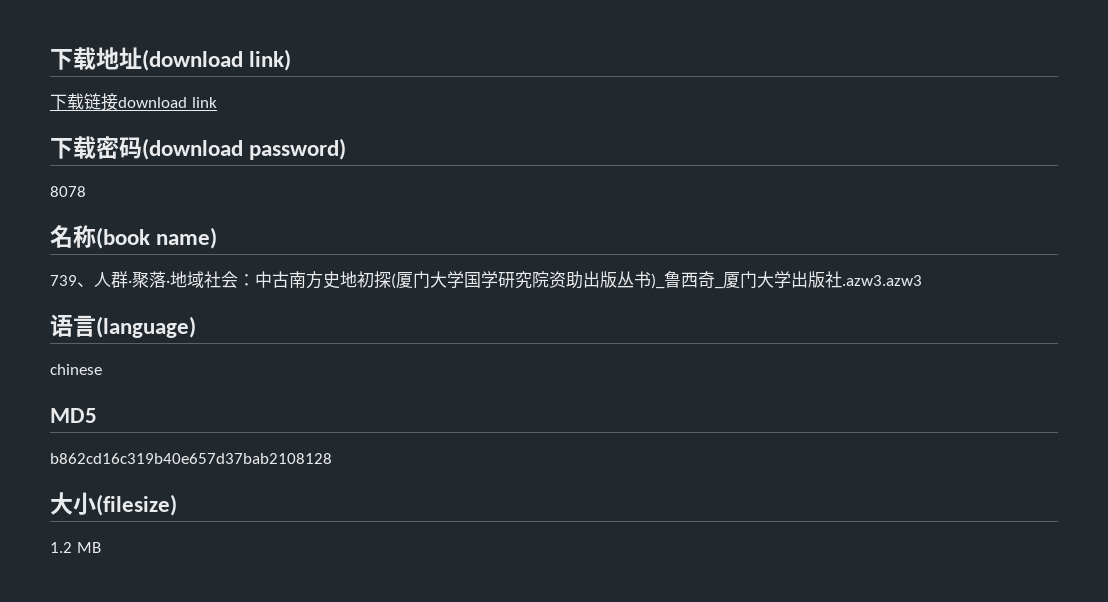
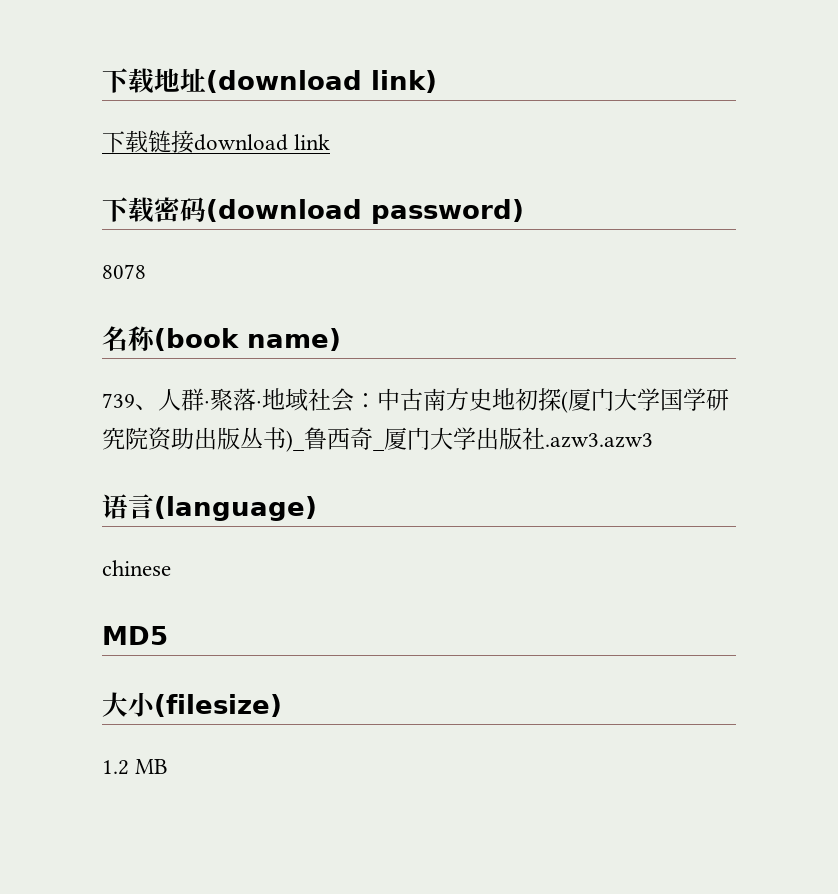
[50,453,332,464] // b862cd16c319b40e657d37bab2108128 -> (168, 635) none

